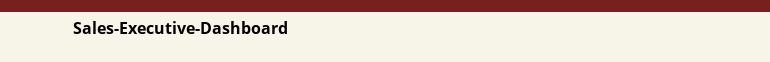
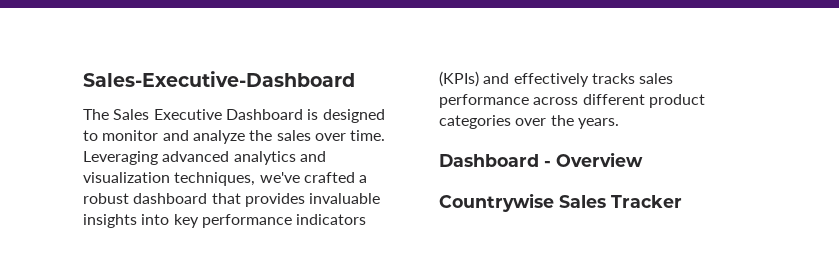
(288, 27) none -> [83,109,385,123] [83,130,386,144] [83,151,326,165] [83,172,368,186] [83,193,381,207] [83,214,367,228] [439,71,674,87] [439,94,705,108] [439,115,619,129] [439,152,643,167] [439,193,682,212] // The Sales Executive Dashboard is designed to monitor and analyze the sales over time. Leveraging advanced analytics and visualization techniques, we've crafted a robust dashboard that provides invaluable insights into key performance indicators (KPIs) and effectively tracks sales performance across different product categories over the years. // Dashboard - Overview // Countrywise Sales Tracker

